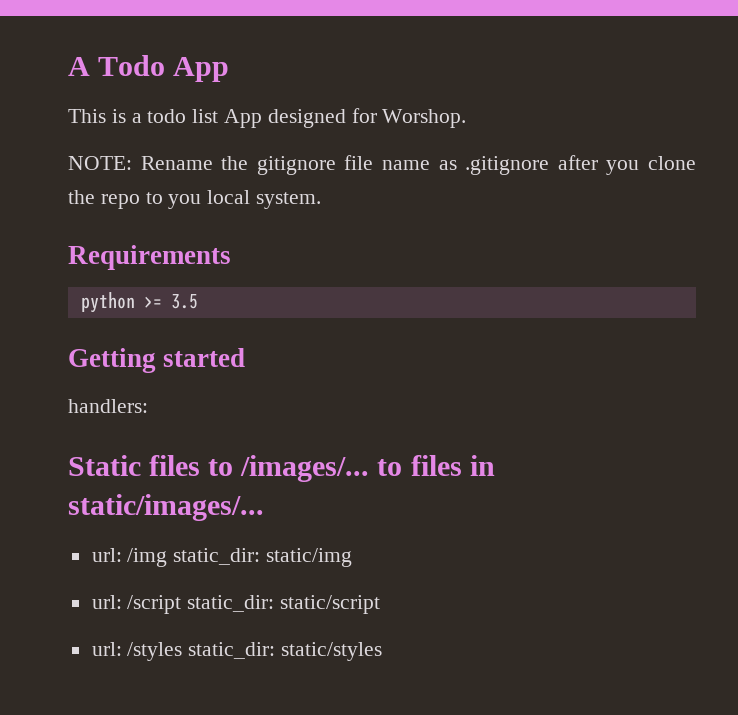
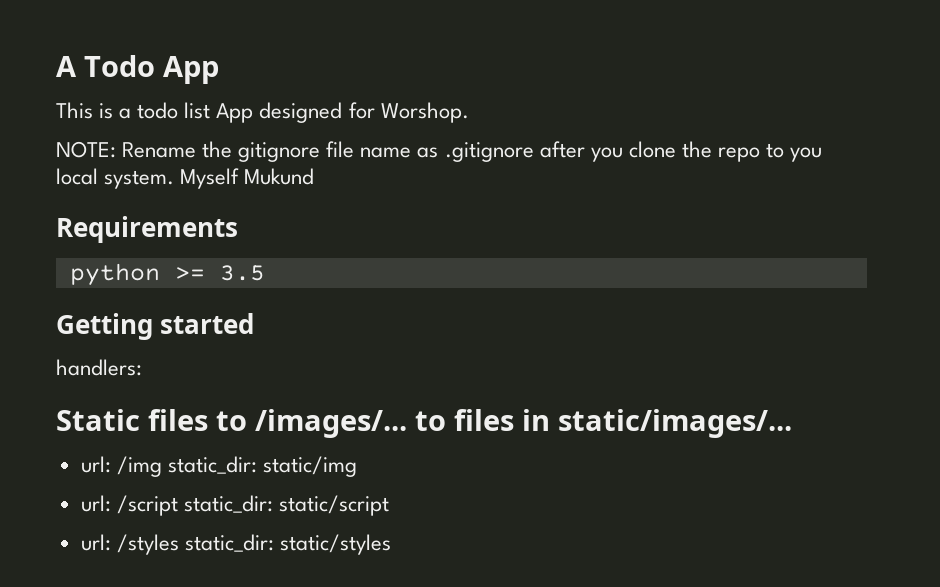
(322, 200) none -> [180,168,315,189] Myself Mukund

